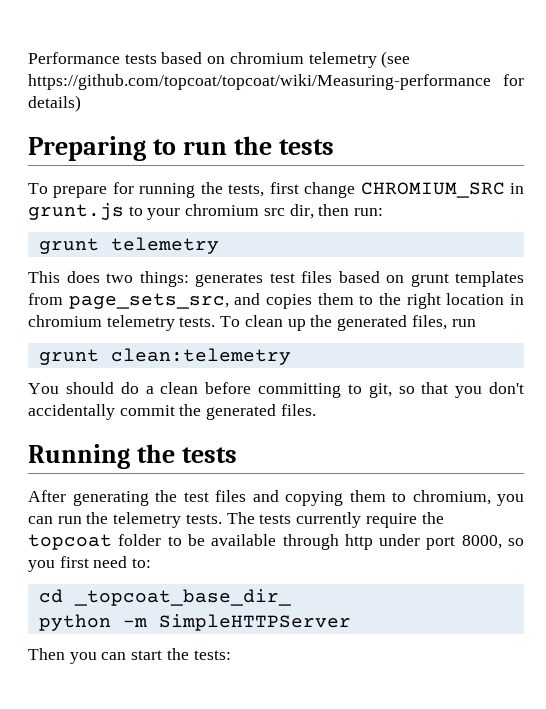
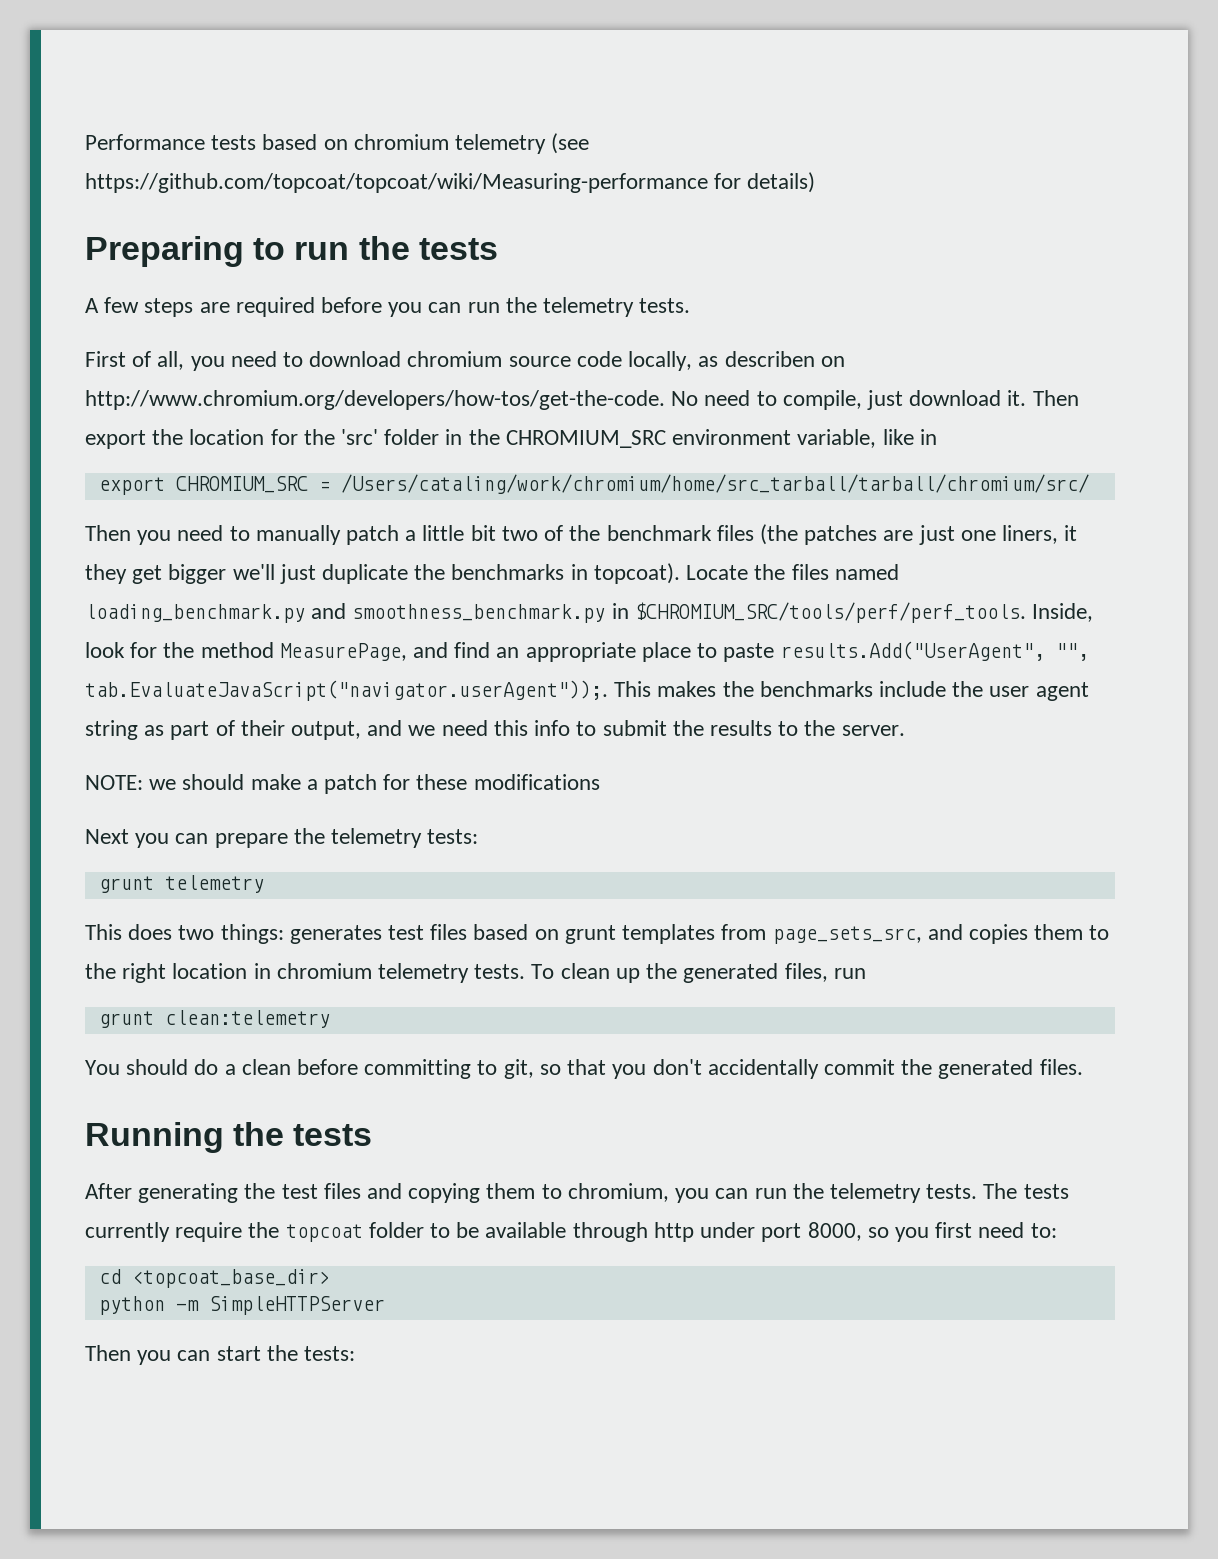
[28,182,524,198] [28,203,384,220] To prepare for running the tests, first change CHROMIUM_SRC in grunt.js to your chromium src dir, then run: -> [85,297,691,317] [85,351,845,371] [85,390,1079,410] [85,429,937,449] [98,474,1089,495] [85,524,1078,545] [85,563,899,584] [85,602,1094,623] [85,641,1089,662] [85,680,1089,701] [85,720,905,740] [85,774,600,794] [85,828,479,848] A few steps are required before you can run the telemetry tests. // First of all, you need to download chromium source code locally, as describen on http://www.chromium.org/developers/how-tos/get-the-code. No need to compile, just download it. Then export the location for the 'src' folder in the CHROMIUM_SRC environment variable, like in // export CHROMIUM_SRC = /Users/cataling/work/chromium/home/src_tarball/tarball/chromium/src/ // Then you need to manually patch a little bit two of the benchmark files (the patches are just one liners, it they get bigger we'll just duplicate the benchmarks in topcoat). Locate the files named loading_benchmark.py and smoothness_benchmark.py in $CHROMIUM_SRC/tools/perf/perf_tools. Inside, look for the method MeasurePage, and find an appropriate place to paste results.Add("UserAgent", "", tab.EvaluateJavaScript("navigator.userAgent"));. This makes the benchmarks include the user agent string as part of their output, and we need this info to submit the results to the server. // NOTE: we should make a patch for these modifications // Next you can prepare the telemetry tests:
[73,589,291,606] _topcoat_base_dir_ -> [131,1269,330,1288] <topcoat_base_dir>

